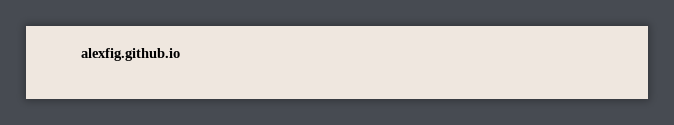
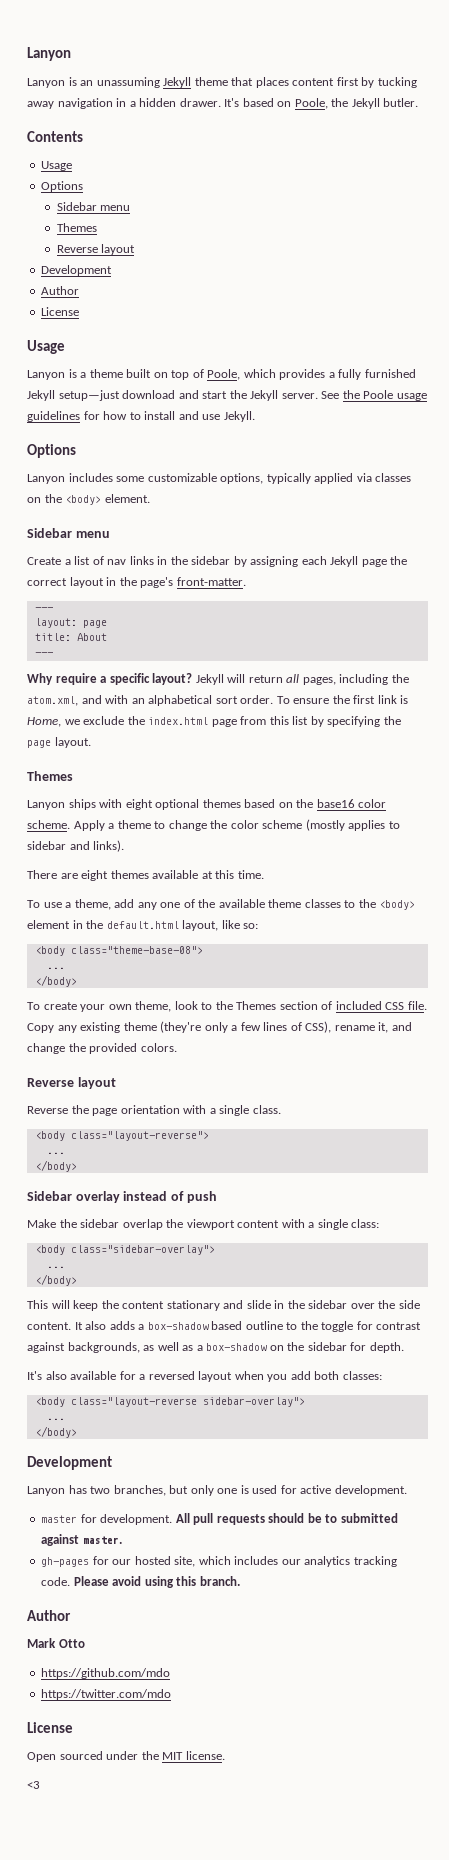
[81,48,180,61] alexfig.github.io -> [27,47,71,61] [27,77,417,88] [27,98,419,109] [27,131,83,142] [41,161,73,171] [41,181,84,192] [56,202,131,211] [56,223,97,232] [56,244,136,255] [41,265,113,276] [41,286,80,295] [41,307,80,316] [27,340,65,354] [27,369,416,380] [27,390,427,401] [27,411,255,422] [27,444,76,458] [27,473,412,484] [27,494,150,505] [27,528,110,538] [27,556,408,567] [27,577,246,588] [34,607,53,611] [34,618,107,628] [34,633,107,641] [34,652,53,656] [27,673,409,685] [27,695,409,706] [27,716,401,727] [27,737,91,748] [27,771,73,781] [27,799,387,810] [27,819,400,831] [27,840,125,852] [27,870,264,881] [27,899,416,910] [27,920,259,931] [34,946,203,956] [46,967,65,969] [34,975,77,987] [27,1001,427,1012] [27,1021,412,1033] [27,1043,177,1054] [27,1077,116,1089] [27,1105,281,1116] [34,1131,209,1141] [46,1152,65,1154] [34,1160,77,1172] [27,1191,217,1203] [27,1219,380,1230] [34,1245,215,1255] [46,1266,65,1268] [34,1274,77,1286] [27,1300,420,1311] [27,1321,422,1332] [27,1342,404,1353] [27,1371,382,1382] [34,1397,305,1407] [46,1418,65,1420] [34,1426,77,1438] [27,1456,112,1470] [27,1485,407,1496] [41,1513,398,1525] [41,1534,122,1546] [41,1556,397,1567] [41,1576,240,1588] [27,1610,71,1621] [27,1638,85,1648] [41,1668,171,1679] [41,1689,172,1700] [27,1722,73,1733] [27,1751,225,1762] [27,1781,40,1789] Lanyon // Lanyon is an unassuming Jekyll theme that places content first by tucking away navigation in a hidden drawer. It's based on Poole, the Jekyll butler. // Contents // Usage // Options // Sidebar menu // Themes // Reverse layout // Development // Author // License // Usage // Lanyon is a theme built on top of Poole, which provides a fully furnished Jekyll setup—just download and start the Jekyll server. See the Poole usage guidelines for how to install and use Jekyll. // Options // Lanyon includes some customizable options, typically applied via classes on the <body> element. // Sidebar menu // Create a list of nav links in the sidebar by assigning each Jekyll page the correct layout in the page's front-matter. // --- // layout: page // title: About // --- // Why require a specific layout? Jekyll will return all pages, including the atom.xml, and with an alphabetical sort order. To ensure the first link is Home, we exclude the index.html page from this list by specifying the page layout. // Themes // Lanyon ships with eight optional themes based on the base16 color scheme. Apply a theme to change the color scheme (mostly applies to sidebar and links). // There are eight themes available at this time. // To use a theme, add any one of the available theme classes to the <body> element in the default.html layout, like so: // <body class="theme-base-08"> // ... // </body> // To create your own theme, look to the Themes section of included CSS file. Copy any existing theme (they're only a few lines of CSS), rename it, and change the provided colors. // Reverse layout // Reverse the page orientation with a single class. // <body class="layout-reverse"> // ... // </body> // Sidebar overlay instead of push // Make the sidebar overlap the viewport content with a single class: // <body class="sidebar-overlay"> // ... // </body> // This will keep the content stationary and slide in the sidebar over the side content. It also adds a box-shadow based outline to the toggle for contrast against backgrounds, as well as a box-shadow on the sidebar for depth. // It's also available for a reversed layout when you add both classes: // <body class="layout-reverse sidebar-overlay"> // ... // </body> // Development // Lanyon has two branches, but only one is used for active development. // master for development. All pull requests should be to submitted against master. // gh-pages for our hosted site, which includes our analytics tracking code. Please avoid using this branch. // Author // Mark Otto // https://github.com/mdo // https://twitter.com/mdo // License // Open sourced under the MIT license. // <3

